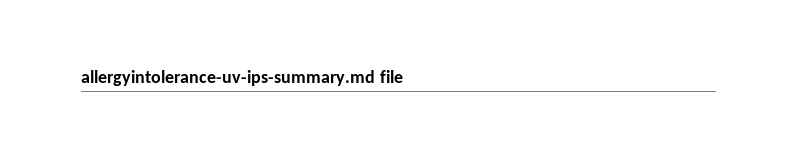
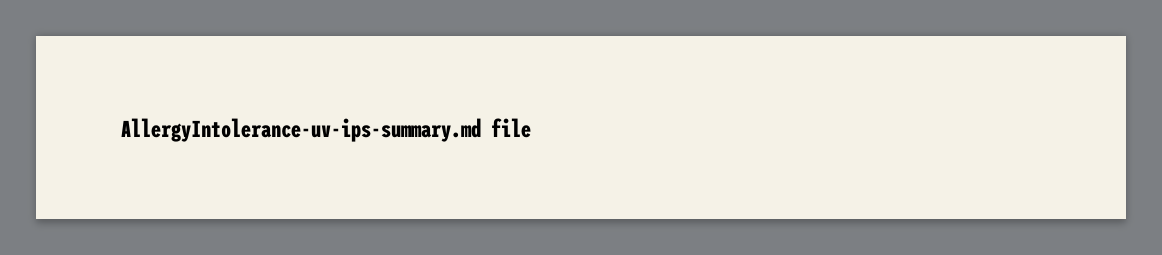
[81,70,375,86] allergyintolerance-uv-ips-summary.md -> [121,118,481,142] AllergyIntolerance-uv-ips-summary.md

